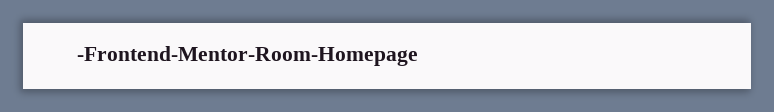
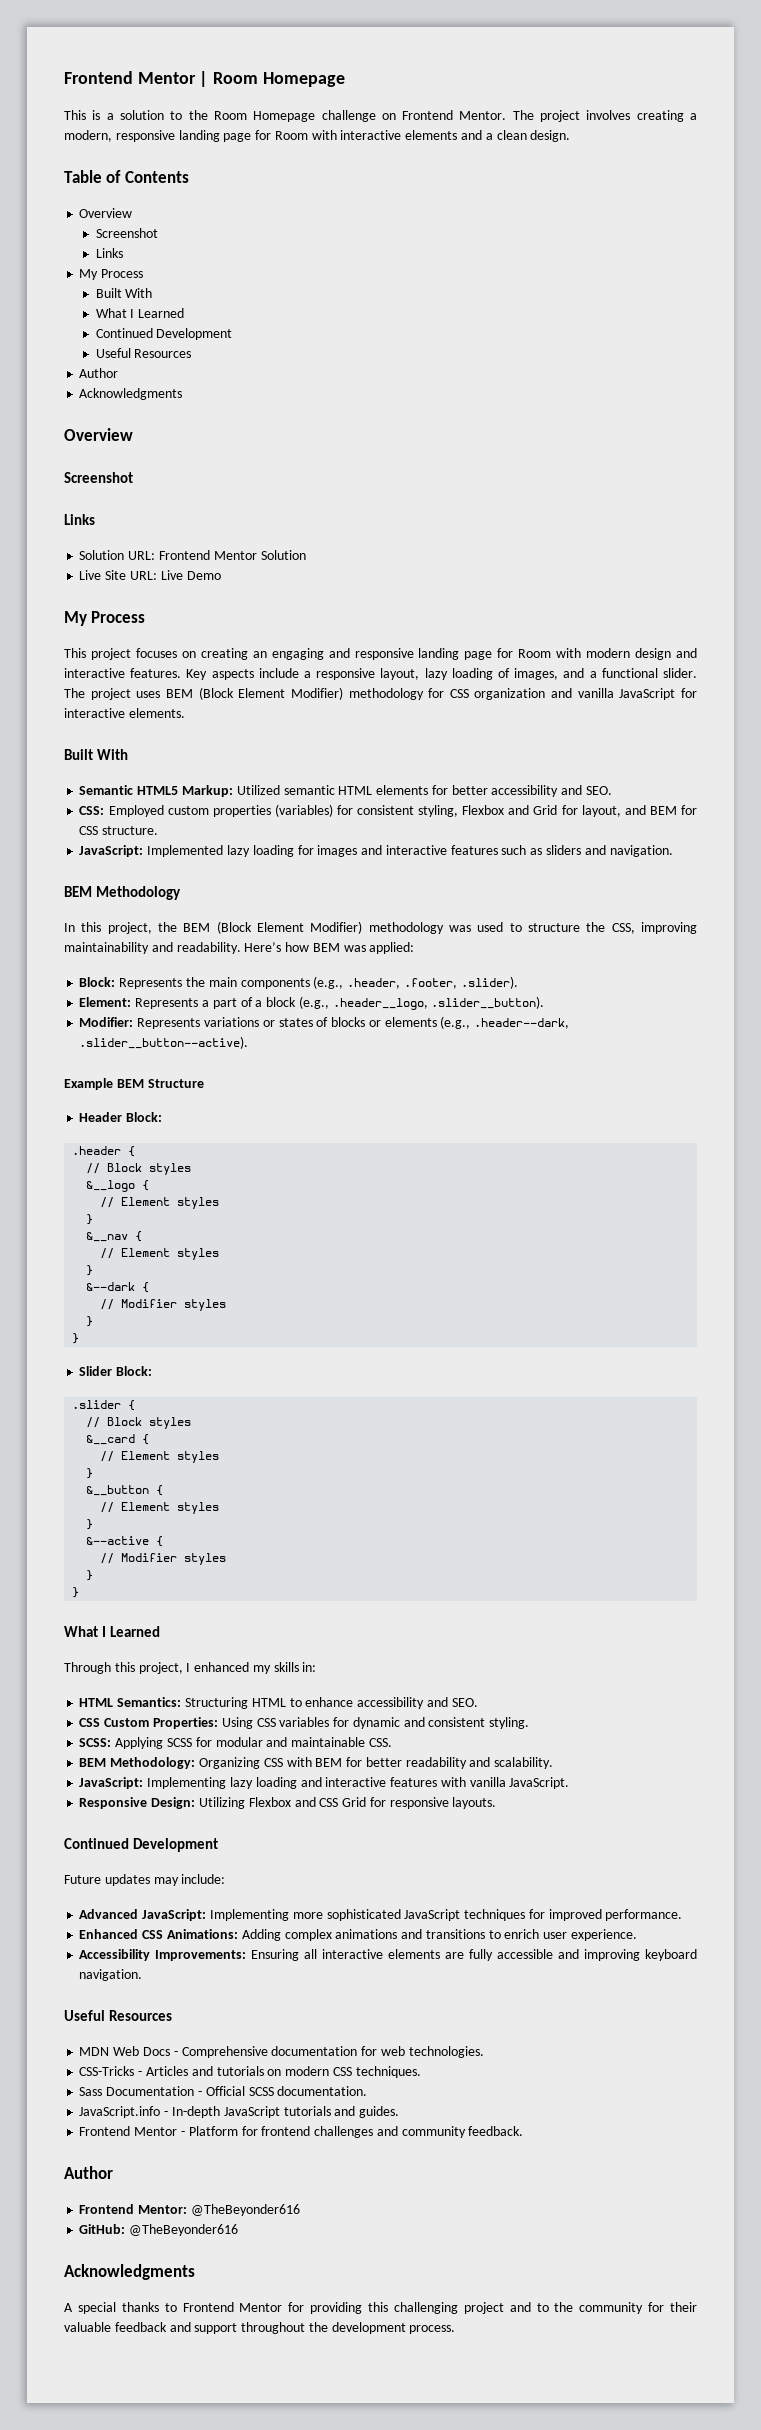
[77,46,418,66] -Frontend-Mentor-Room-Homepage -> [64,71,345,87] [64,110,697,122] [64,130,571,142] [64,170,189,183] [79,208,133,218] [95,228,158,238] [95,248,123,258] [79,269,144,280] [95,288,153,298] [95,308,185,318] [95,328,233,340] [95,348,192,358] [79,368,119,378] [79,388,183,400] [64,428,133,441] [64,472,133,483] [64,514,95,525] [79,550,306,560] [79,570,221,580] [64,611,146,626] [64,648,697,660] [64,668,697,680] [64,687,697,700] [64,708,185,718] [64,749,129,760] [79,785,612,797] [79,804,698,817] [79,826,159,835] [79,845,673,857] [64,886,182,900] [64,921,698,934] [64,942,415,954] [79,976,518,989] [79,996,545,1010] [79,1016,570,1029] [79,1036,249,1049] [64,1078,204,1090] [79,1112,163,1122] [72,1146,136,1157] [86,1163,192,1175] [86,1180,150,1192] [100,1197,220,1209] [86,1214,94,1225] [86,1231,143,1242] [100,1248,220,1260] [86,1265,94,1276] [86,1282,150,1293] [100,1299,227,1311] [86,1316,94,1327] [72,1333,80,1344] [79,1366,153,1376] [72,1400,136,1411] [86,1417,192,1429] [86,1434,150,1445] [100,1451,220,1463] [86,1468,94,1479] [86,1485,164,1496] [100,1502,220,1514] [86,1519,94,1530] [86,1536,164,1547] [100,1553,227,1565] [86,1570,94,1581] [72,1587,80,1598] [64,1626,161,1637] [64,1662,317,1674] [79,1697,478,1709] [79,1717,530,1729] [79,1737,392,1749] [79,1757,554,1769] [79,1777,570,1789] [79,1797,497,1809] [64,1838,219,1852] [64,1874,226,1886] [79,1909,683,1921] [79,1929,637,1941] [79,1949,697,1961] [79,1969,143,1981] [64,2010,173,2021] [79,2046,484,2058] [79,2066,421,2078] [79,2086,368,2096] [79,2106,400,2118] [79,2126,524,2138] [64,2166,113,2179] [79,2204,300,2216] [79,2224,239,2236] [64,2264,195,2280] [64,2302,697,2314] [64,2322,456,2334] Frontend Mentor | Room Homepage // This is a solution to the Room Homepage challenge on Frontend Mentor. The project involves creating a modern, responsive landing page for Room with interactive elements and a clean design. // Table of Contents // Overview // Screenshot // Links // My Process // Built With // What I Learned // Continued Development // Useful Resources // Author // Acknowledgments // Overview // Screenshot // Links // Solution URL: Frontend Mentor Solution // Live Site URL: Live Demo // My Process // This project focuses on creating an engaging and responsive landing page for Room with modern design and interactive features. Key aspects include a responsive layout, lazy loading of images, and a functional slider. The project uses BEM (Block Element Modifier) methodology for CSS organization and vanilla JavaScript for interactive elements. // Built With // Semantic HTML5 Markup: Utilized semantic HTML elements for better accessibility and SEO. // CSS: Employed custom properties (variables) for consistent styling, Flexbox and Grid for layout, and BEM for CSS structure. // JavaScript: Implemented lazy loading for images and interactive features such as sliders and navigation. // BEM Methodology // In this project, the BEM (Block Element Modifier) methodology was used to structure the CSS, improving maintainability and readability. Here’s how BEM was applied: // Block: Represents the main components (e.g., .header, .footer, .slider). // Element: Represents a part of a block (e.g., .header__logo, .slider__button). // Modifier: Represents variations or states of blocks or elements (e.g., .header--dark, .slider__button--active). // Example BEM Structure // Header Block: // .header { // // Block styles // &__logo { // // Element styles // } // &__nav { // // Element styles // } // &--dark { // // Modifier styles // } // } // Slider Block: // .slider { // // Block styles // &__card { // // Element styles // } // &__button { // // Element styles // } // &--active { // // Modifier styles // } // } // What I Learned // Through this project, I enhanced my skills in: // HTML Semantics: Structuring HTML to enhance accessibility and SEO. // CSS Custom Properties: Using CSS variables for dynamic and consistent styling. // SCSS: Applying SCSS for modular and maintainable CSS. // BEM Methodology: Organizing CSS with BEM for better readability and scalability. // JavaScript: Implementing lazy loading and interactive features with vanilla JavaScript. // Responsive Design: Utilizing Flexbox and CSS Grid for responsive layouts. // Continued Development // Future updates may include: // Advanced JavaScript: Implementing more sophisticated JavaScript techniques for improved performance. // Enhanced CSS Animations: Adding complex animations and transitions to enrich user experience. // Accessibility Improvements: Ensuring all interactive elements are fully accessible and improving keyboard navigation. // Useful Resources // MDN Web Docs - Comprehensive documentation for web technologies. // CSS-Tricks - Articles and tutorials on modern CSS techniques. // Sass Documentation - Official SCSS documentation. // JavaScript.info - In-depth JavaScript tutorials and guides. // Frontend Mentor - Platform for frontend challenges and community feedback. // Author // Frontend Mentor: @TheBeyonder616 // GitHub: @TheBeyonder616 // Acknowledgments // A special thanks to Frontend Mentor for providing this challenging project and to the community for their valuable feedback and support throughout the development process.

